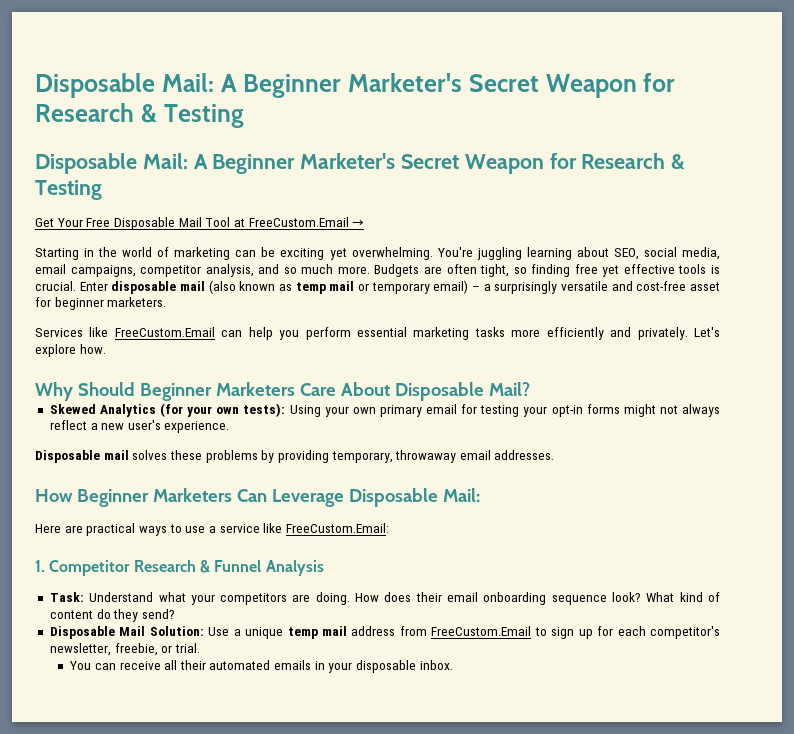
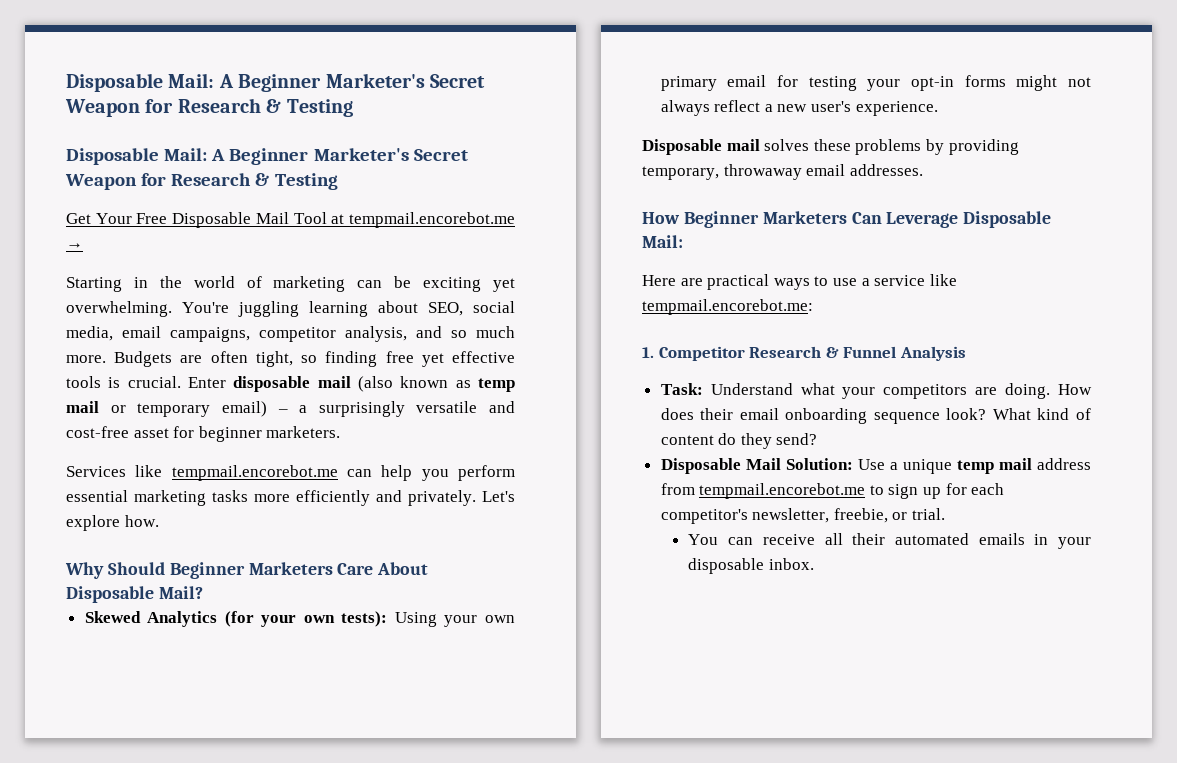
[248,217,349,227] FreeCustom.Email -> [349,212,515,228] tempmail.encorebot.me
[114,327,215,337] FreeCustom.Email -> [171,465,338,481] tempmail.encorebot.me
[285,523,389,533] FreeCustom.Email: -> [642,299,813,315] tempmail.encorebot.me:
[431,626,532,636] FreeCustom.Email -> [699,483,866,499] tempmail.encorebot.me

